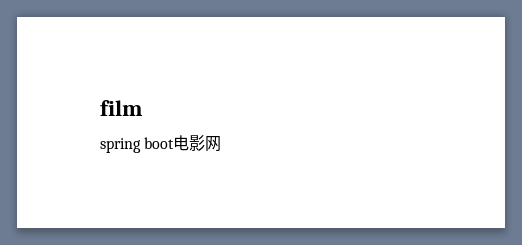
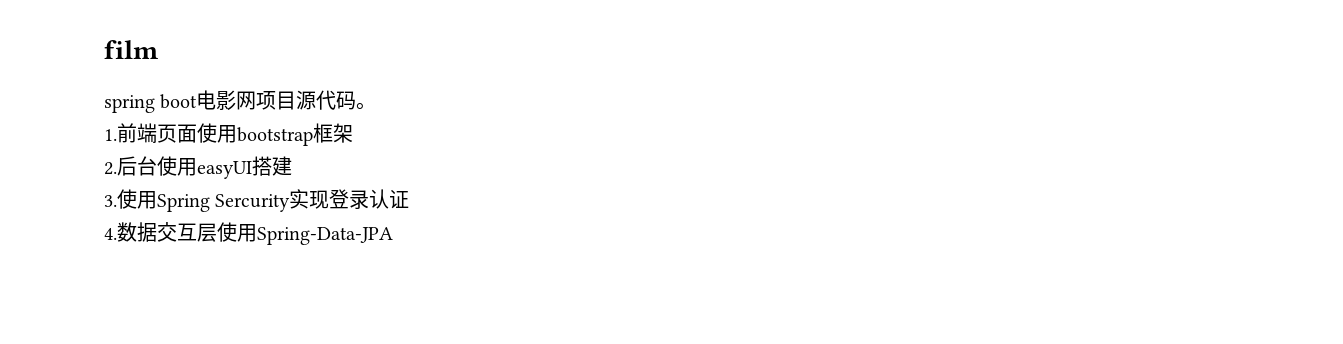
(222, 144) none -> [256,90,377,110] [104,123,353,146] [104,156,292,179] [104,189,410,212] [104,222,393,245] 项目源代码。 // 1.前端页面使用bootstrap框架 // 2.后台使用easyUI搭建 // 3.使用Spring Sercurity实现登录认证 // 4.数据交互层使用Spring-Data-JPA

